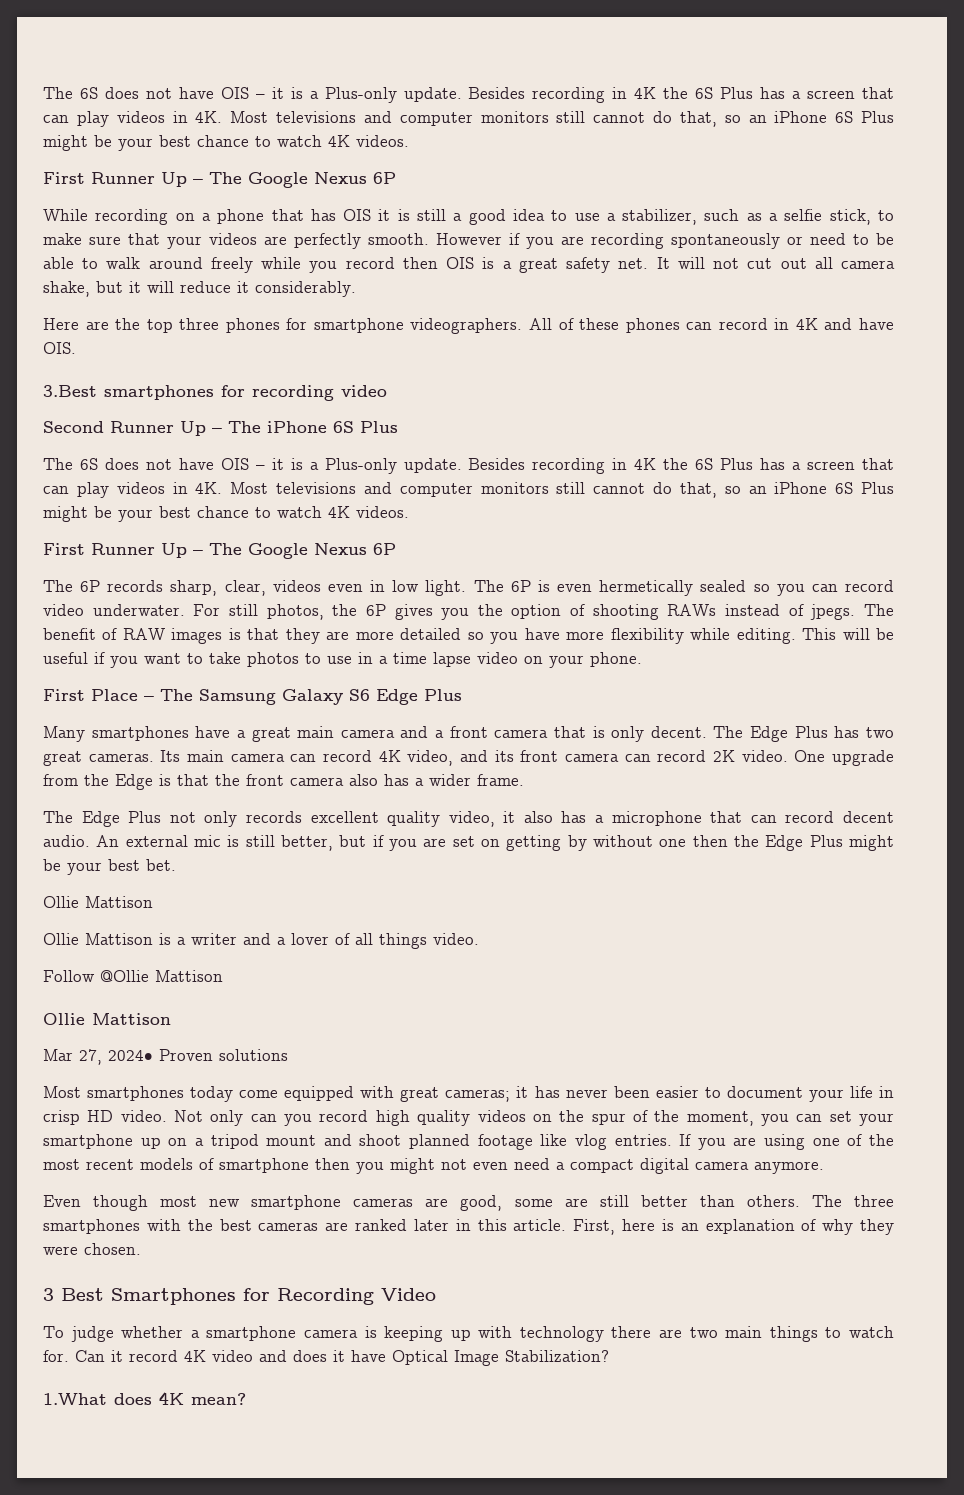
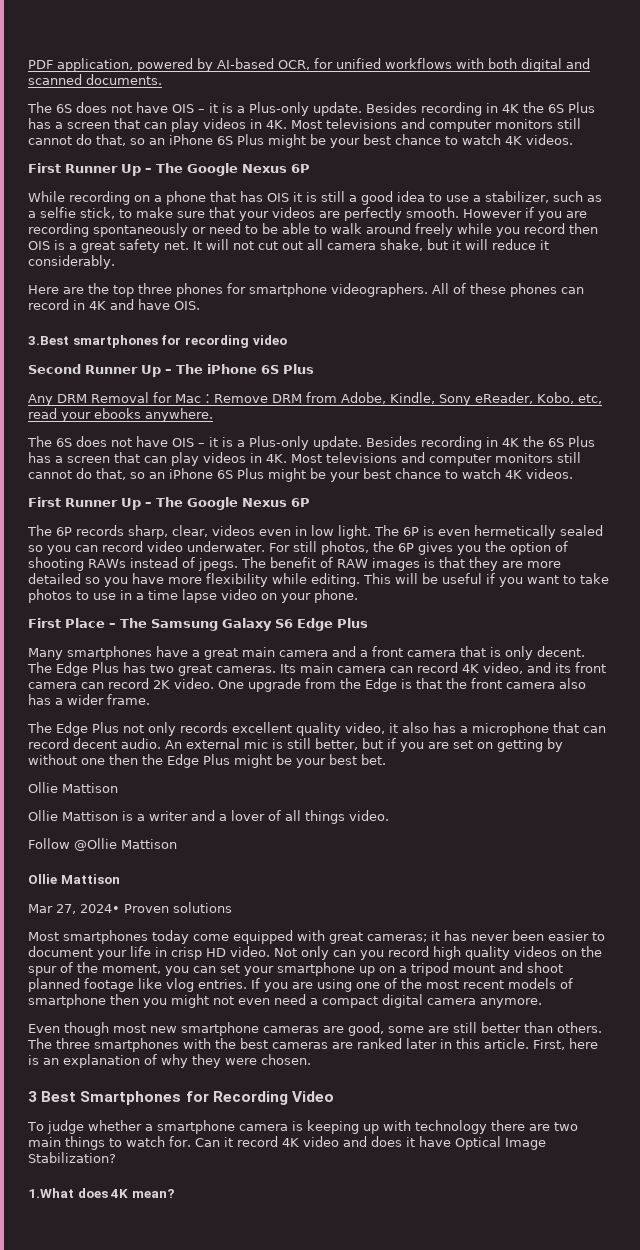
(43, 93) none -> [28,58,590,72] [28,74,162,85] PDF application, powered by AI-based OCR, for unified workflows with both digital and scanned documents. //
(398, 427) none -> [28,392,602,406] [28,408,213,422] // Any DRM Removal for Mac：Remove DRM from Adobe, Kindle, Sony eReader, Kobo, etc, read your ebooks anywhere.

